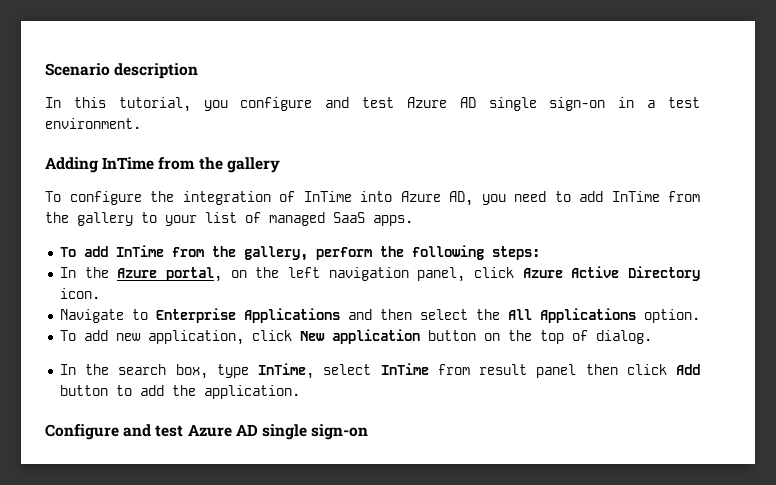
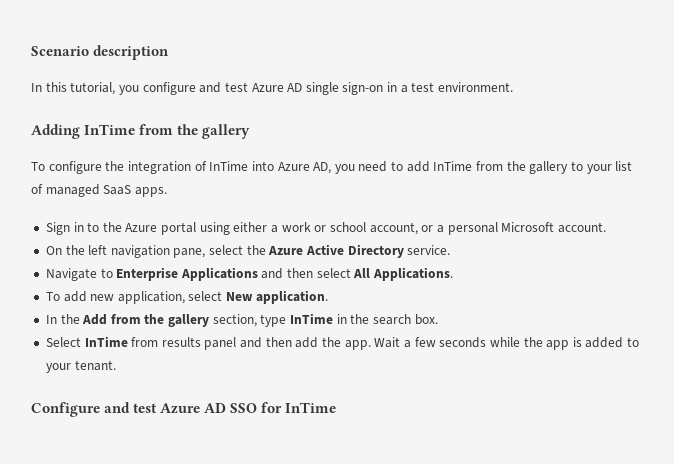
[59,245,540,261] [59,267,514,282] To add InTime from the gallery, perform the following steps: // In the Azure portal, on the left navigation panel, click -> [45,222,606,235] [45,245,266,258] Sign in to the Azure portal using either a work or school account, or a personal Microsoft account. // On the left navigation pane, select the
[59,288,100,299] icon. -> [407,245,451,255] service.
[475,308,700,323] the All Applications option. -> [353,267,454,281] All Applications.
[251,329,652,344] [59,363,700,379] [59,385,300,399] click New application button on the top of dialog. // In the search box, type InTime, select InTime from result panel then click Add button to add the application. -> [188,290,328,304] [45,313,438,327] [45,336,640,350] [45,360,116,373] select New application. // In the Add from the gallery section, type InTime in the search box. // Select InTime from results panel and then add the app. Wait a few seconds while the app is added to your tenant.
[261,424,369,440] single sign-on -> [230,402,337,413] SSO for InTime

